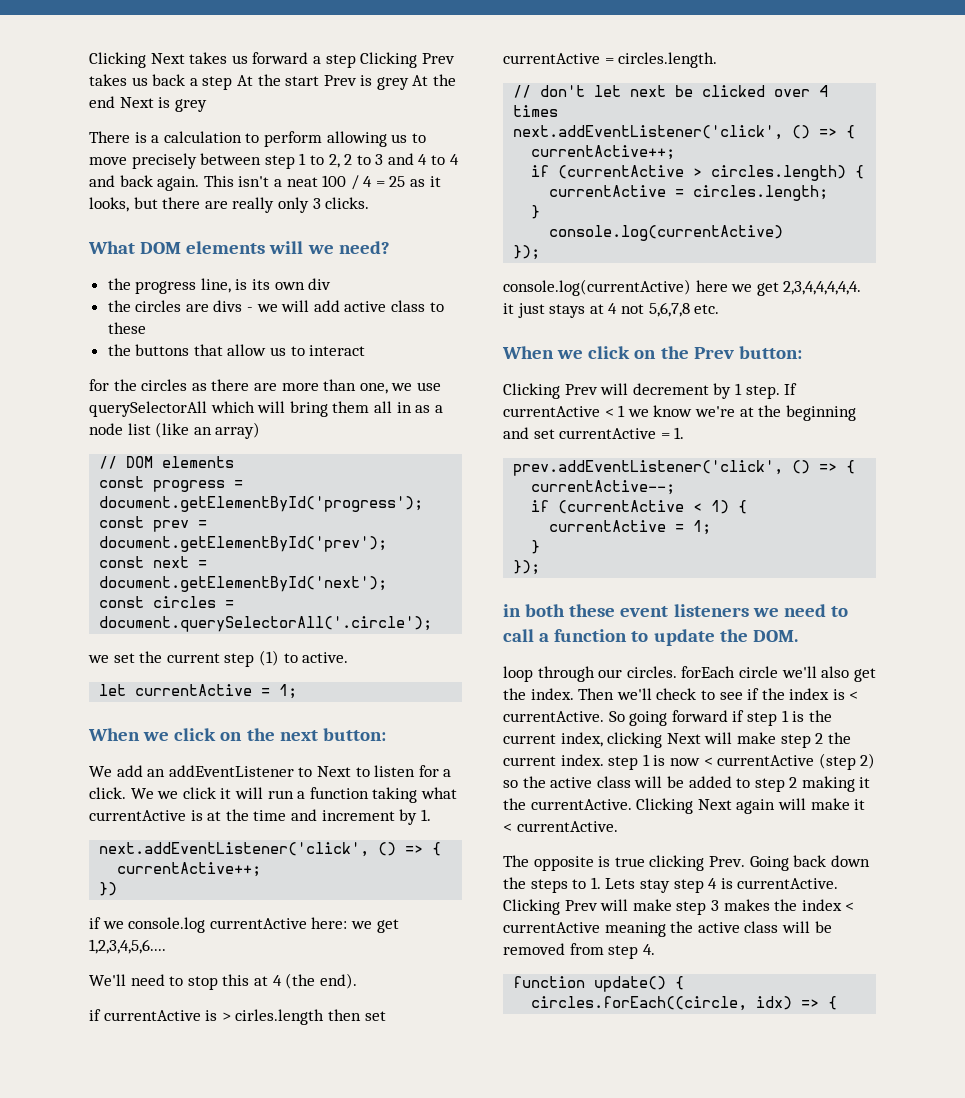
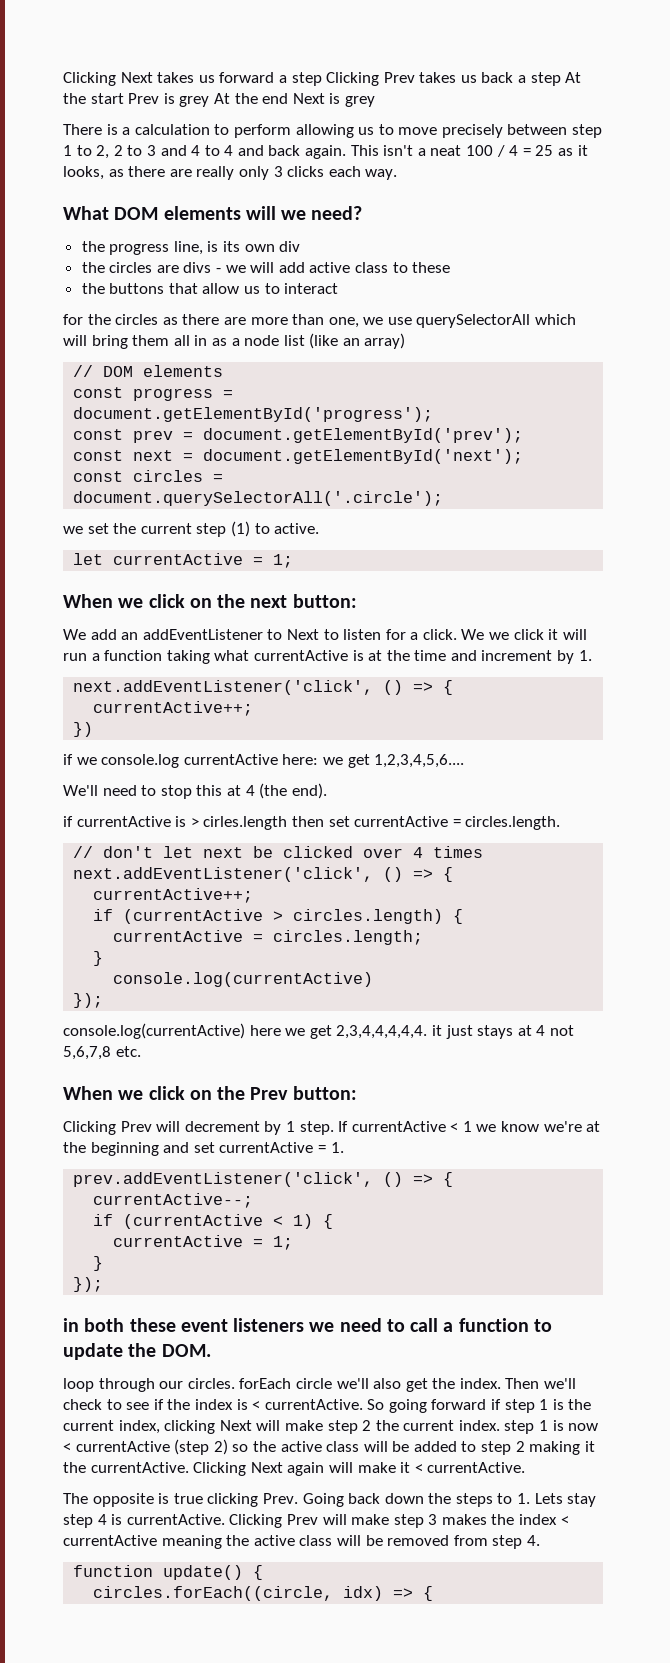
[133,197,158,209] but -> [108,169,124,177] as
[325,197,370,209] clicks. -> [287,166,398,180] clicks each way.

